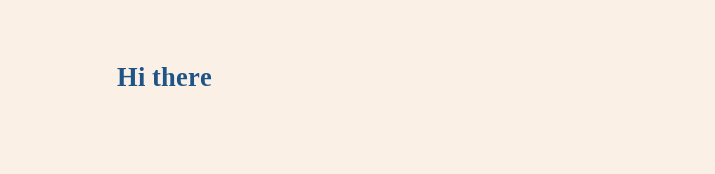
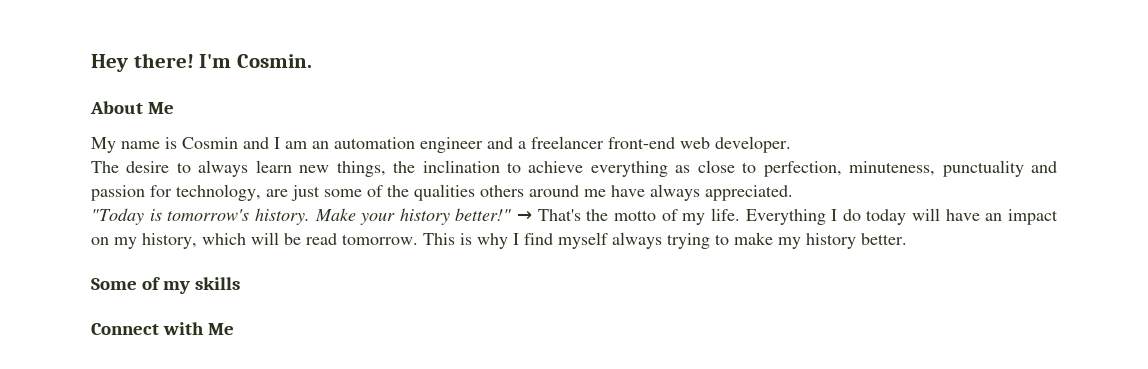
[117,67,213,86] Hi there -> [91,53,312,72] [90,101,175,114] [91,136,791,153] [91,160,1057,177] [91,184,793,201] [91,208,1058,225] [91,232,907,249] [91,277,241,294] [91,322,235,335] Hey there! I'm Cosmin. // About Me // My name is Cosmin and I am an automation engineer and a freelancer front-end web developer. // The desire to always learn new things, the inclination to achieve everything as close to perfection, minuteness, punctuality and passion for technology, are just some of the qualities others around me have always appreciated. // "Today is tomorrow's history. Make your history better!" → That's the motto of my life. Everything I do today will have an impact on my history, which will be read tomorrow. This is why I find myself always trying to make my history better. // Some of my skills // Connect with Me

